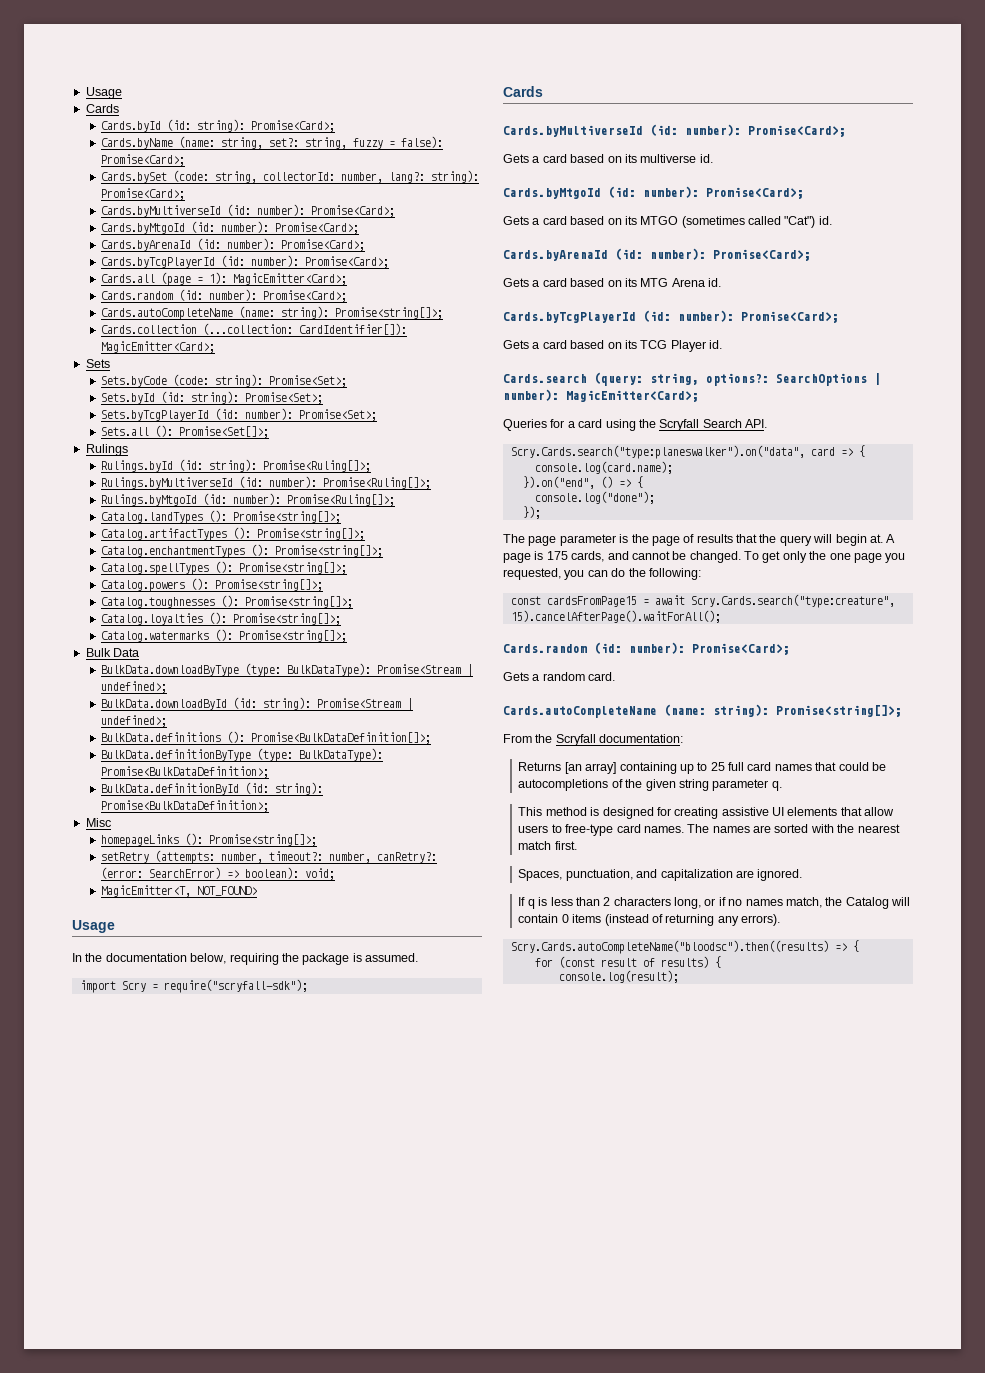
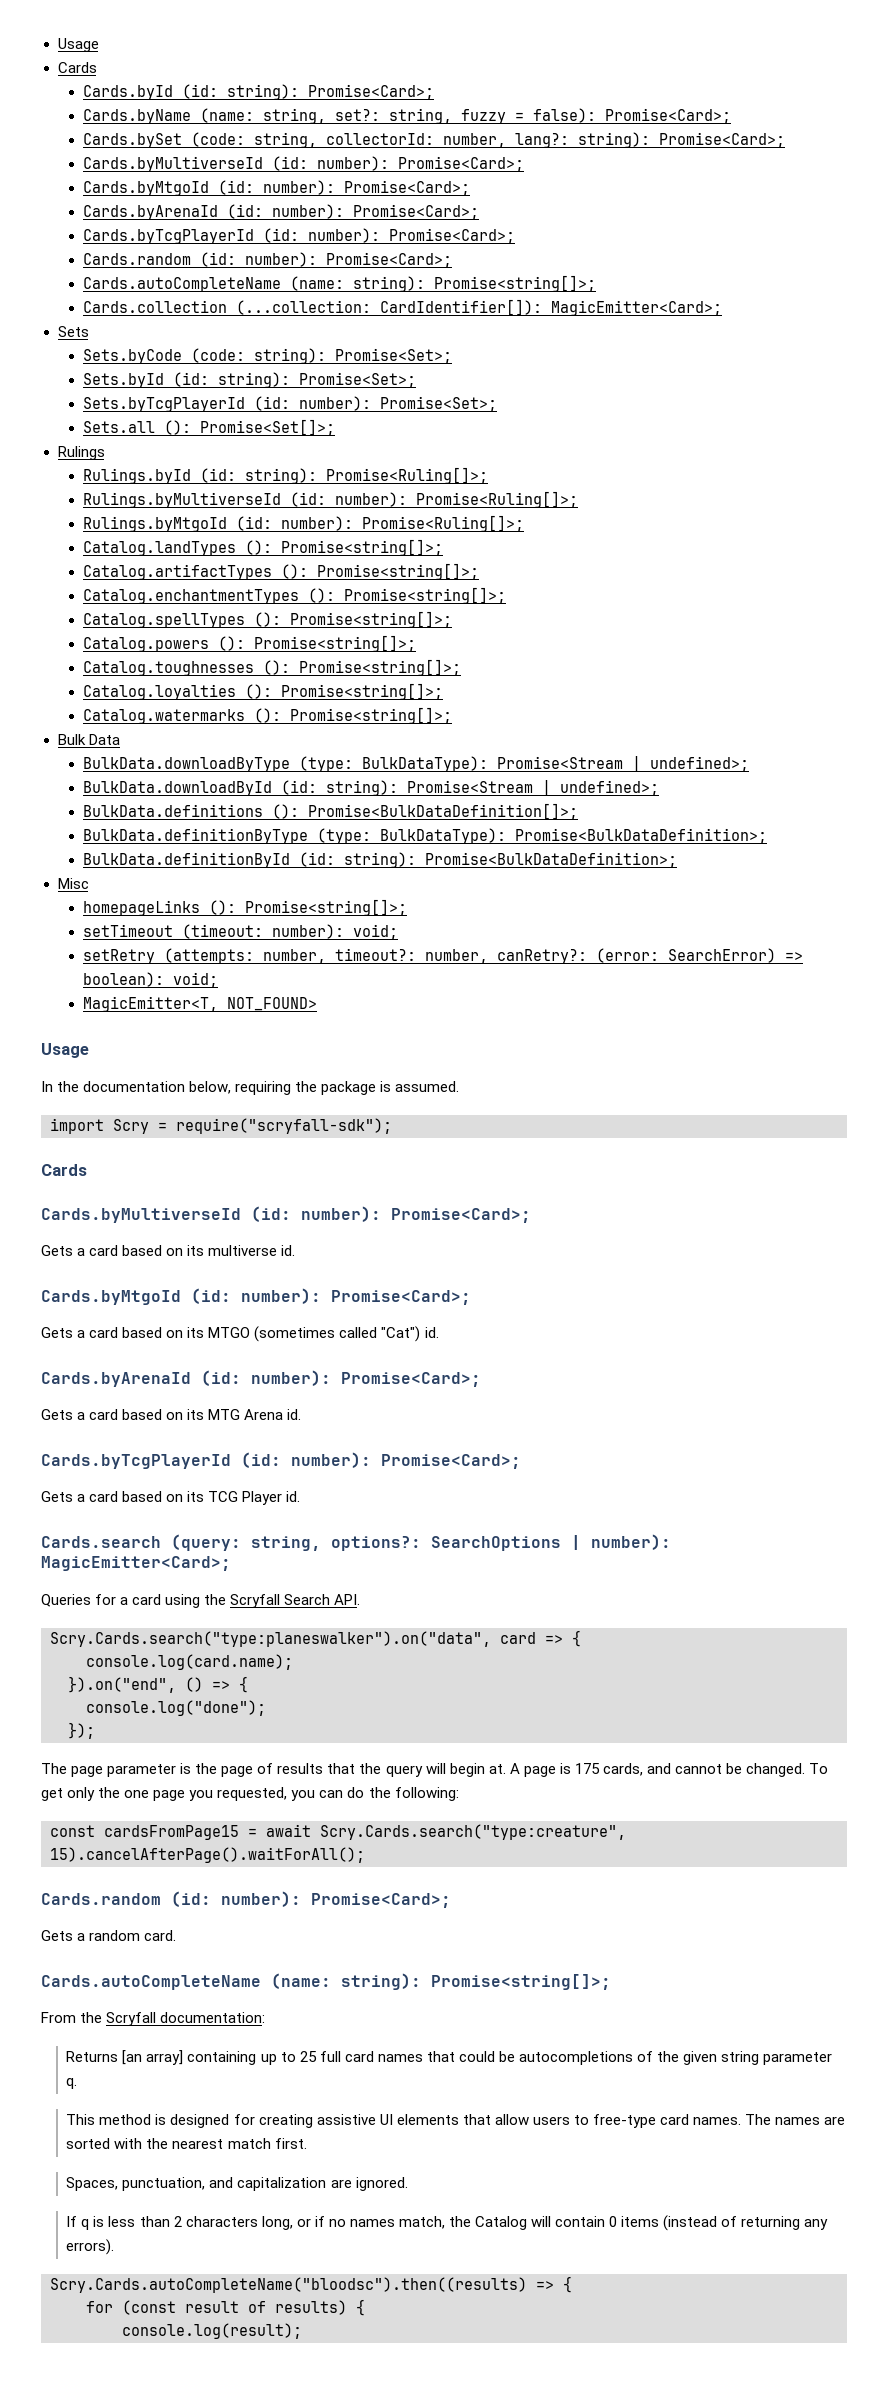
[101,272,348,286] // Cards.all (page = 1): MagicEmitter<Card>; -> (515, 236) none
(318, 840) none -> [82,924,398,940] // setTimeout (timeout: number): void;

